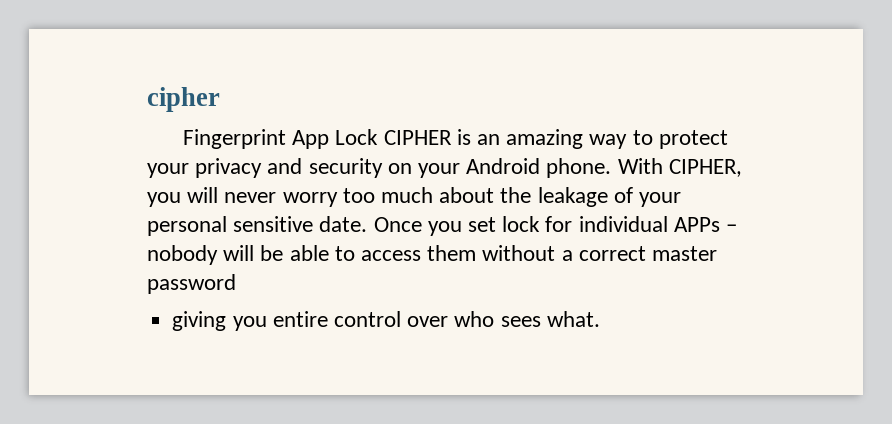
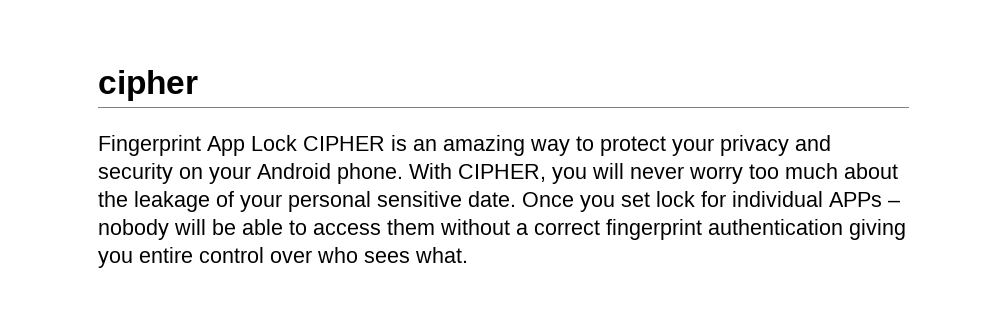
[652,246,718,261] [147,274,236,294] master password // -> [606,219,843,240] fingerprint authentication

